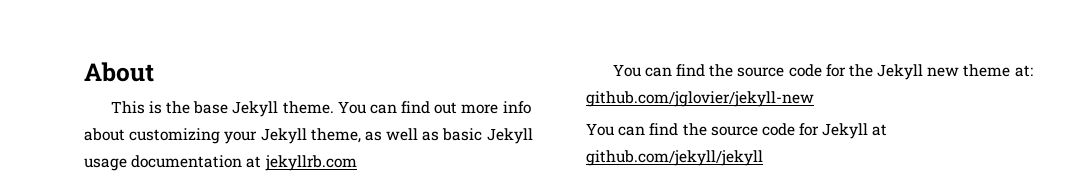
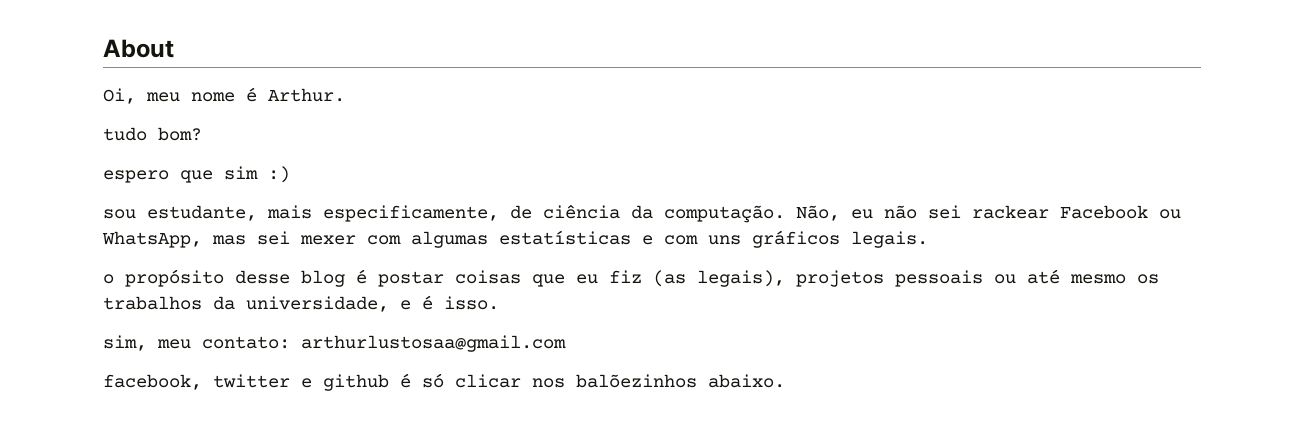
[110,101,531,117] [84,128,533,144] [84,155,357,171] [612,64,1033,80] [586,91,814,107] [586,123,888,139] [586,150,763,166] This is the base Jekyll theme. You can find out more info about customizing your Jekyll theme, as well as basic Jekyll usage documentation at jekyllrb.com // You can find the source code for the Jekyll new theme at: github.com/jglovier/jekyll-new // You can find the source code for Jekyll at github.com/jekyll/jekyll -> [103,87,345,104] [103,127,202,141] [103,166,290,183] [103,205,1181,223] [102,230,928,248] [103,269,1159,287] [103,295,499,312] [103,335,566,352] [103,373,785,391] Oi, meu nome é Arthur. // tudo bom? // espero que sim :) // sou estudante, mais especificamente, de ciência da computação. Não, eu não sei rackear Facebook ou WhatsApp, mas sei mexer com algumas estatísticas e com uns gráficos legais. // o propósito desse blog é postar coisas que eu fiz (as legais), projetos pessoais ou até mesmo os trabalhos da universidade, e é isso. // sim, meu contato: arthurlustosaa@gmail.com // facebook, twitter e github é só clicar nos balõezinhos abaixo.

